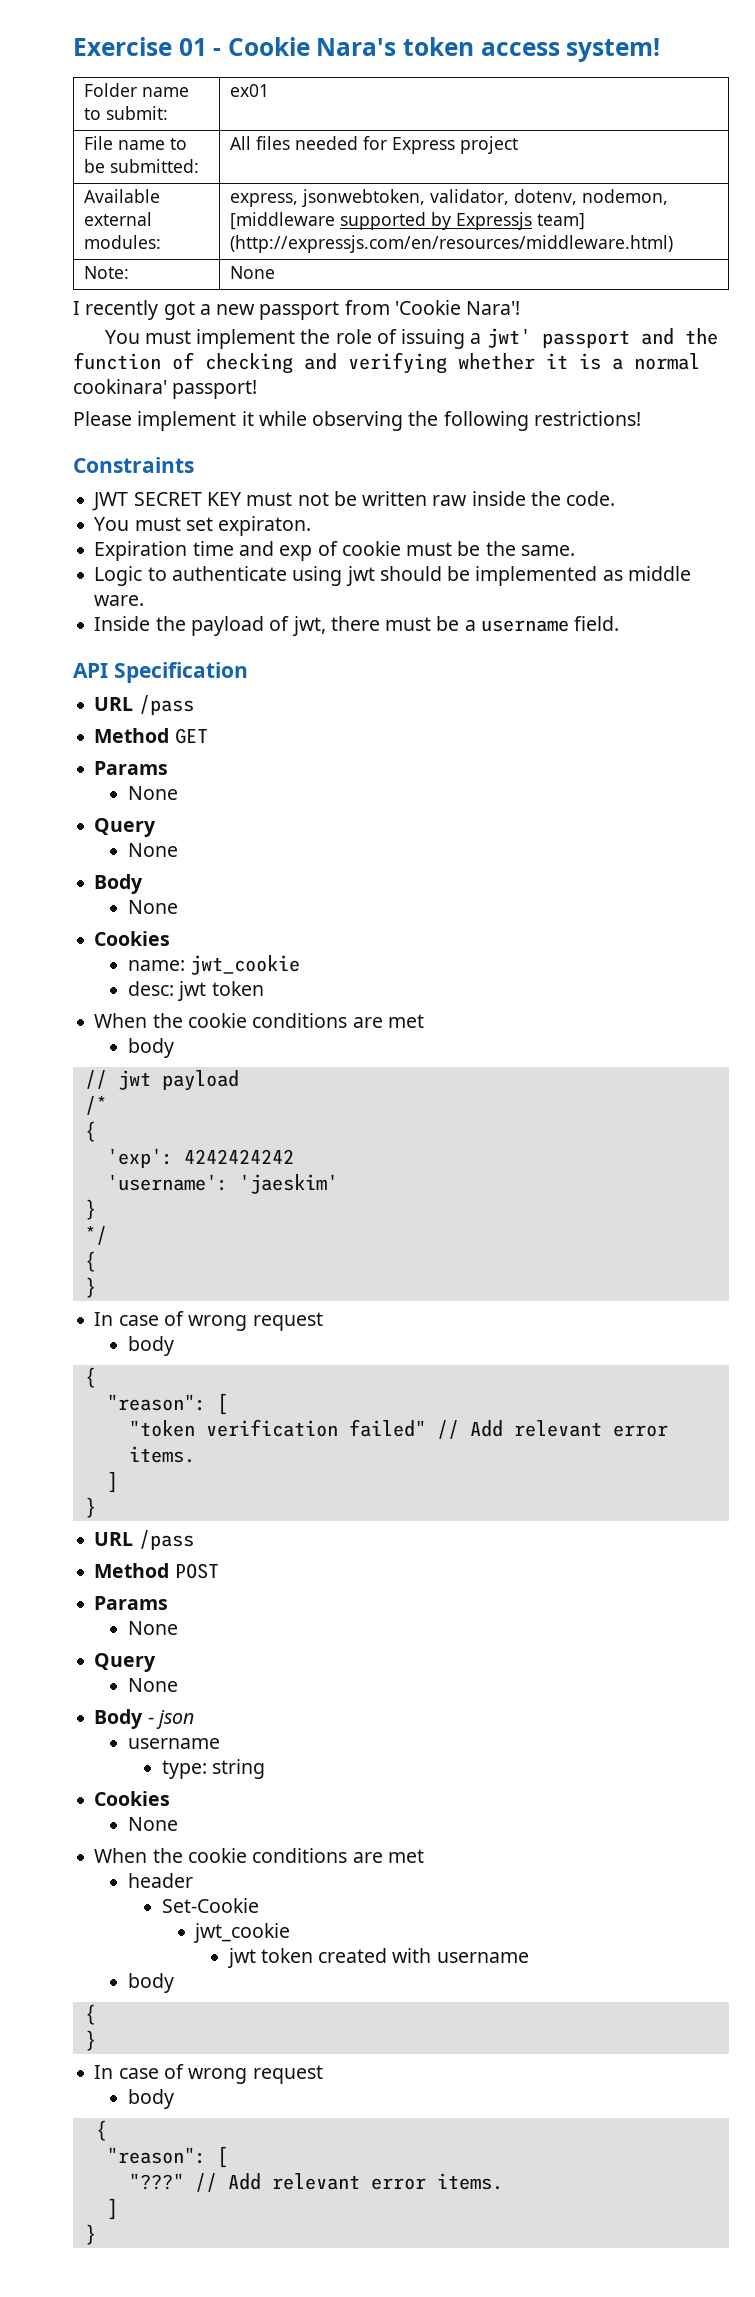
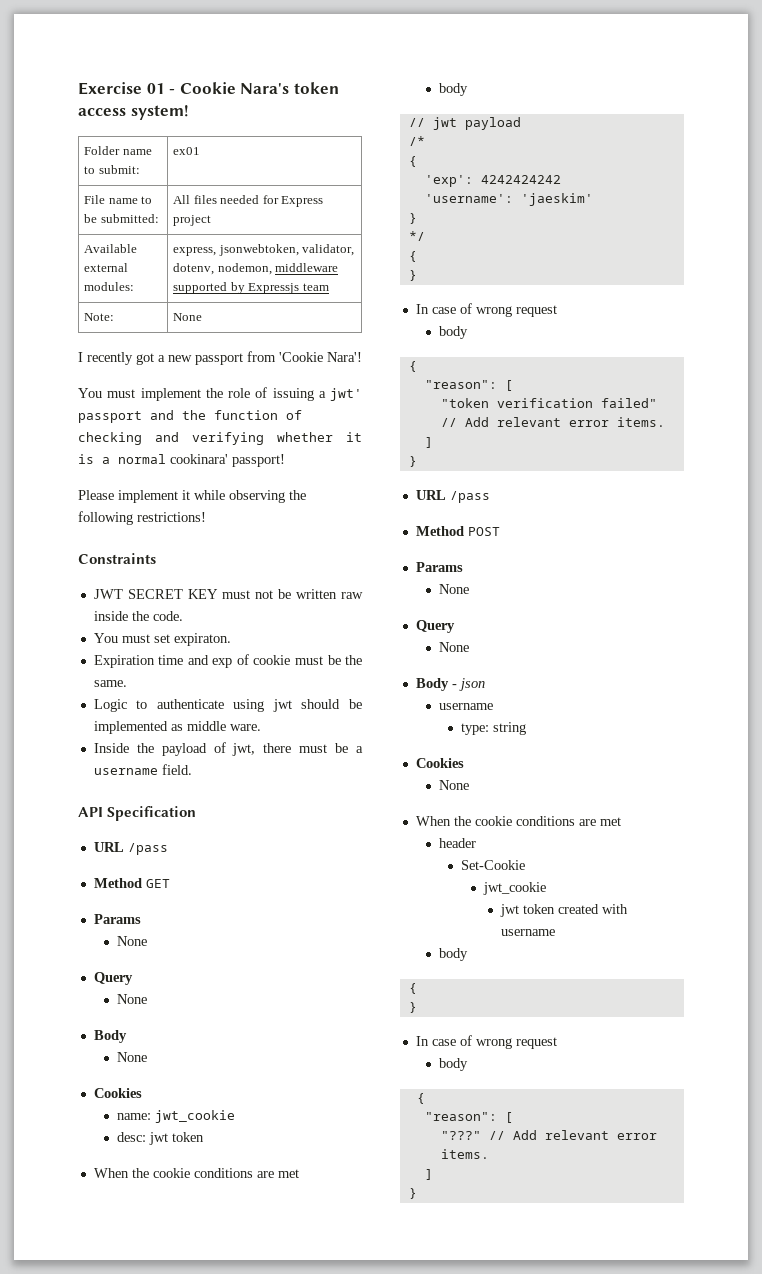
[230,212,336,230] [middleware -> [275,263,339,272] middleware
[537,213,586,230] [230,235,674,253] team] (http://expressjs.com/en/resources/middleware.html) -> [302,283,329,291] team

